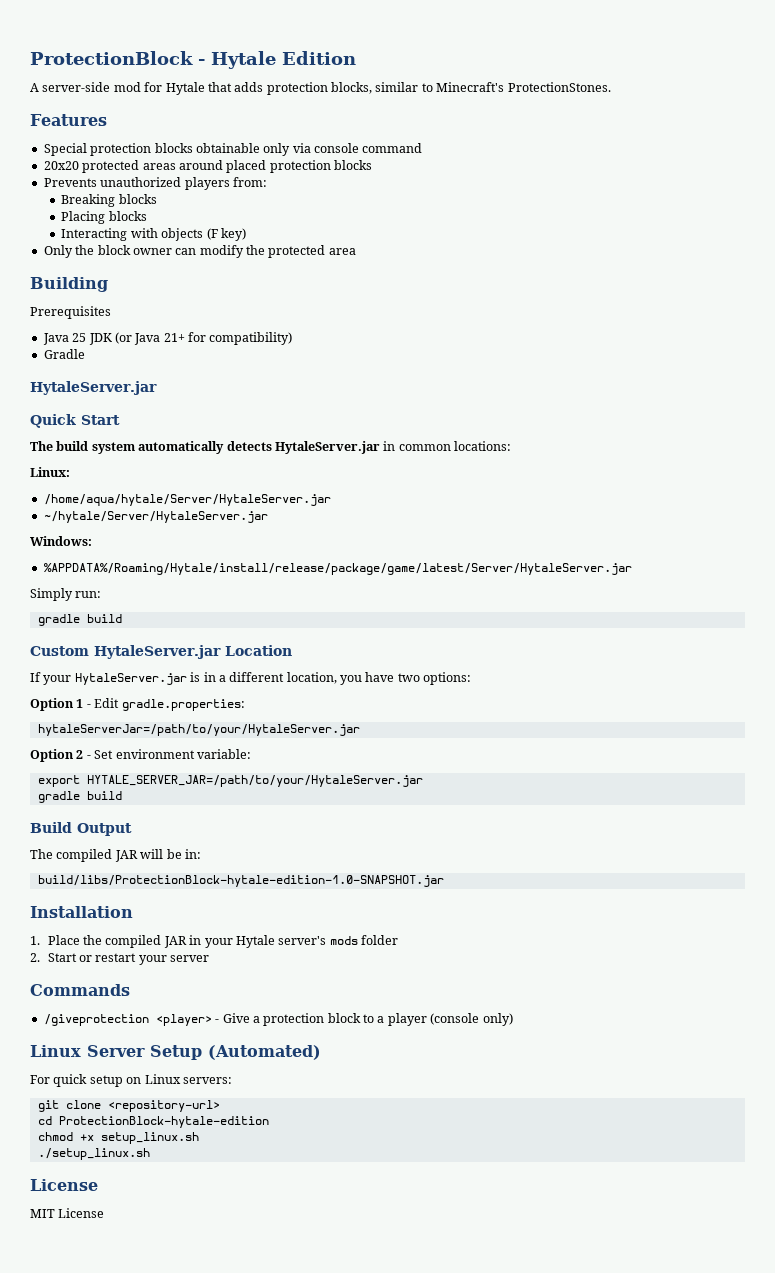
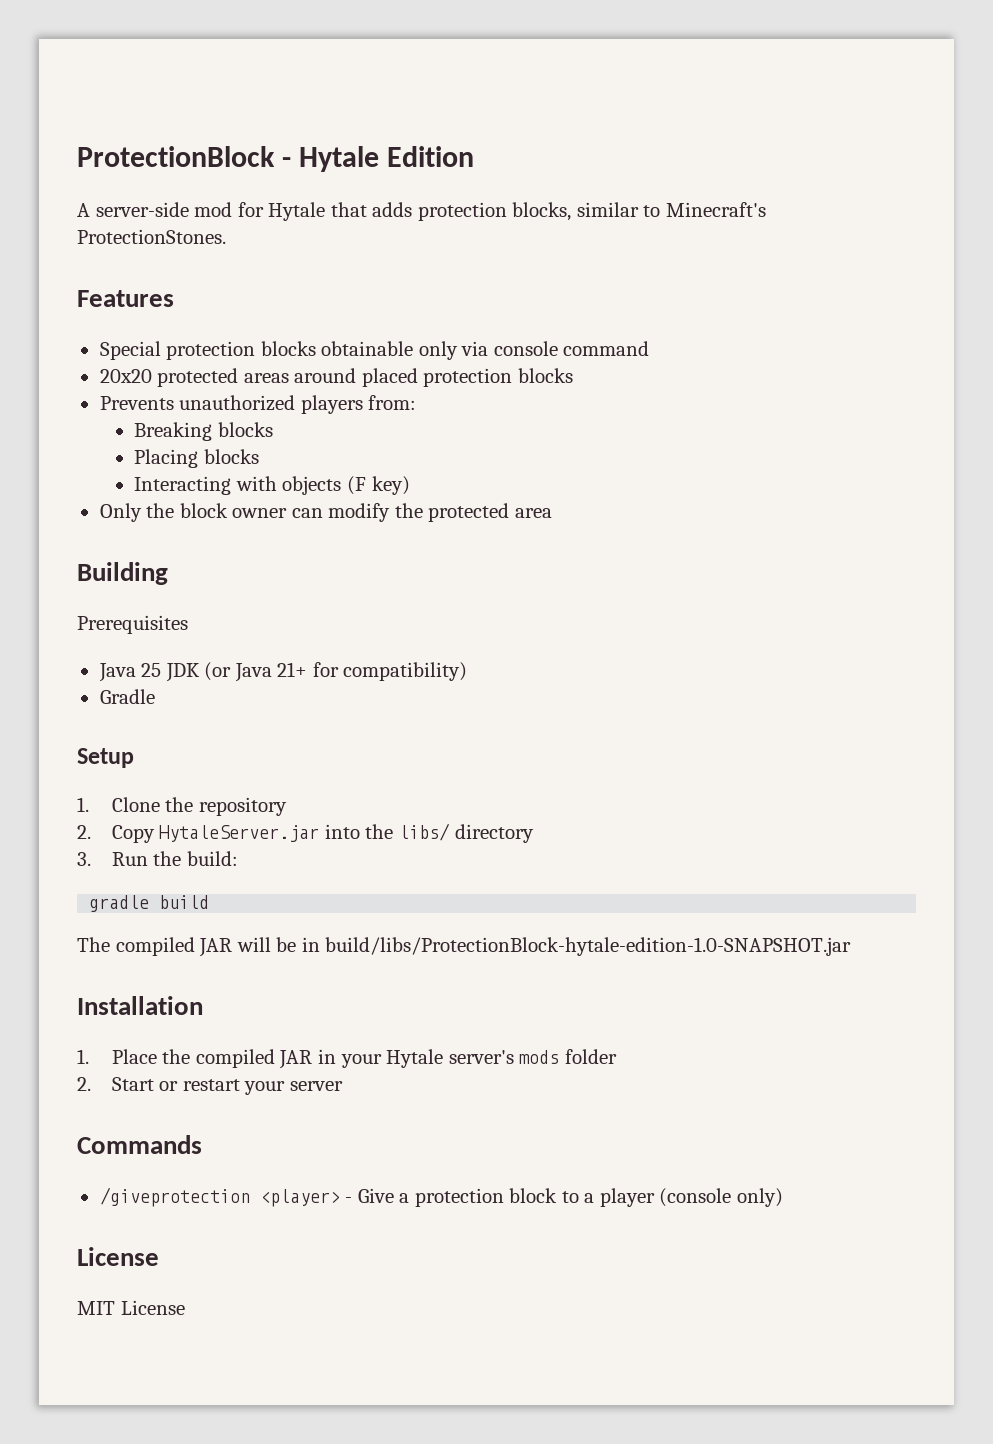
[30,381,157,395] [30,414,120,428] [30,441,511,454] [30,467,70,477] [43,494,331,506] [43,511,268,523] [30,536,92,546] [43,563,632,575] [30,588,102,601] [37,614,122,626] [30,645,292,659] [30,672,472,685] [30,698,245,711] [37,724,360,736] [30,749,251,762] [37,775,423,787] [37,791,122,803] [30,822,132,836] HytaleServer.jar // Quick Start // The build system automatically detects HytaleServer.jar in common locations: // Linux: // /home/aqua/hytale/Server/HytaleServer.jar // ~/hytale/Server/HytaleServer.jar // Windows: // %APPDATA%/Roaming/Hytale/install/release/package/game/latest/Server/HytaleServer.jar // Simply run: // gradle build // Custom HytaleServer.jar Location // If your HytaleServer.jar is in a different location, you have two options: // Option 1 - Edit gradle.properties: // hytaleServerJar=/path/to/your/HytaleServer.jar // Option 2 - Set environment variable: // export HYTALE_SERVER_JAR=/path/to/your/HytaleServer.jar // gradle build // Build Output -> [77,748,134,768] [77,797,287,816] [77,823,534,843] [77,851,238,866] [89,895,210,912] Setup // 1. Clone the repository // 2. Copy HytaleServer.jar into the libs/ directory // 3. Run the build: // gradle build
[184,849,201,859] in: // -> [301,937,320,952] in
[30,1045,321,1060] [30,1074,232,1087] [37,1100,220,1112] [37,1116,269,1128] [37,1132,199,1144] [37,1148,150,1160] // Linux Server Setup (Automated) // For quick setup on Linux servers: // git clone <repository-url> // cd ProtectionBlock-hytale-edition // chmod +x setup_linux.sh // ./setup_linux.sh -> (783, 1197) none

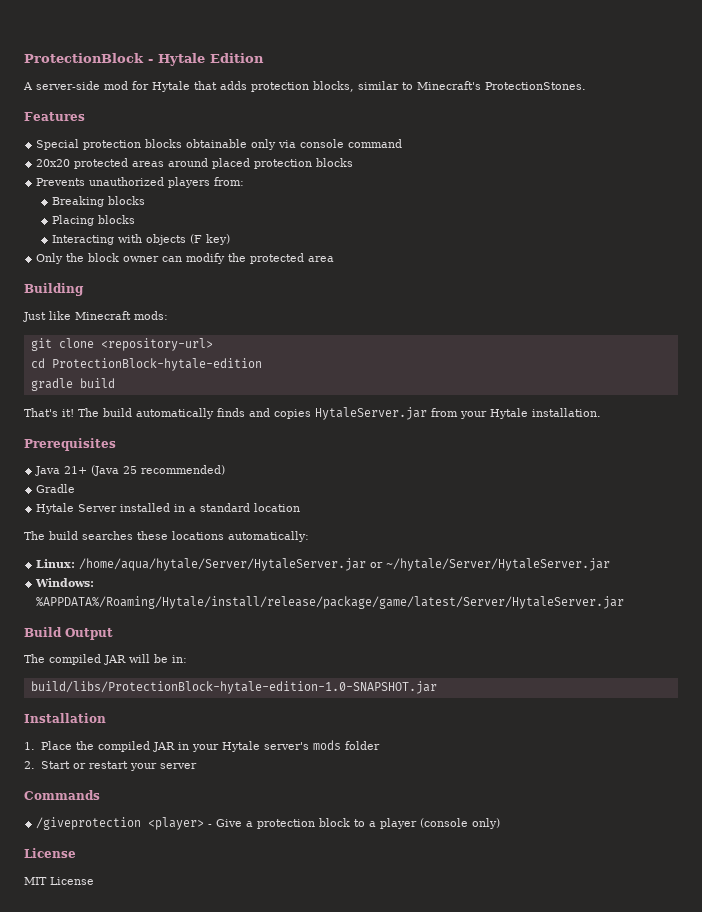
[77,615,188,634] [98,662,468,682] [99,689,155,704] [77,748,134,768] [77,797,287,816] [77,823,534,843] [77,851,238,866] [89,895,210,912] Prerequisites // Java 25 JDK (or Java 21+ for compatibility) // Gradle // Setup // 1. Clone the repository // 2. Copy HytaleServer.jar into the libs/ directory // 3. Run the build: // gradle build -> [23,311,168,322] [30,338,213,351] [30,358,262,371] [30,378,115,391] [24,407,601,420] [24,438,116,451] [35,465,226,476] [36,484,76,493] [36,503,301,514] [24,531,309,542] [36,558,611,571] [35,578,95,587] [36,596,625,609] [24,627,113,640] Just like Minecraft mods: // git clone <repository-url> // cd ProtectionBlock-hytale-edition // gradle build // That's it! The build automatically finds and copies HytaleServer.jar from your Hytale installation. // Prerequisites // Java 21+ (Java 25 recommended) // Gradle // Hytale Server installed in a standard location // The build searches these locations automatically: // Linux: /home/aqua/hytale/Server/HytaleServer.jar or ~/hytale/Server/HytaleServer.jar // Windows: %APPDATA%/Roaming/Hytale/install/release/package/game/latest/Server/HytaleServer.jar // Build Output
[301,937,320,952] in -> [172,655,187,663] in: //

